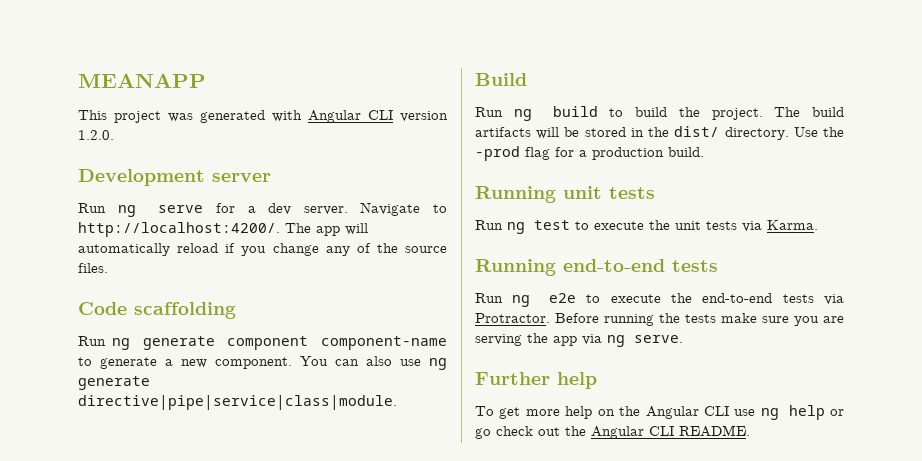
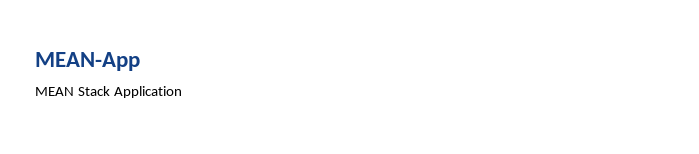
[78,73,206,88] [78,110,448,123] [78,130,114,140] [78,169,271,186] [78,202,448,217] [78,222,368,237] [78,243,447,256] [78,263,108,273] [78,302,236,319] [78,336,447,350] [78,356,447,370] [78,376,150,390] [78,395,397,410] [475,73,527,86] [475,106,844,121] [475,126,844,140] [475,146,704,161] [475,186,655,203] [475,220,818,234] [475,259,718,276] [475,293,844,307] [475,313,844,326] [475,333,683,347] [475,372,597,389] [475,405,844,420] [475,425,750,439] MEANAPP // This project was generated with Angular CLI version 1.2.0. // Development server // Run ng serve for a dev server. Navigate to http://localhost:4200/. The app will automatically reload if you change any of the source files. // Code scaffolding // Run ng generate component component-name to generate a new component. You can also use ng generate directive|pipe|service|class|module. // Build // Run ng build to build the project. The build artifacts will be stored in the dist/ directory. Use the -prod flag for a production build. // Running unit tests // Run ng test to execute the unit tests via Karma. // Running end-to-end tests // Run ng e2e to execute the end-to-end tests via Protractor. Before running the tests make sure you are serving the app via ng serve. // Further help // To get more help on the Angular CLI use ng help or go check out the Angular CLI README. -> [35,52,140,71] [35,86,182,98] MEAN-App // MEAN Stack Application

